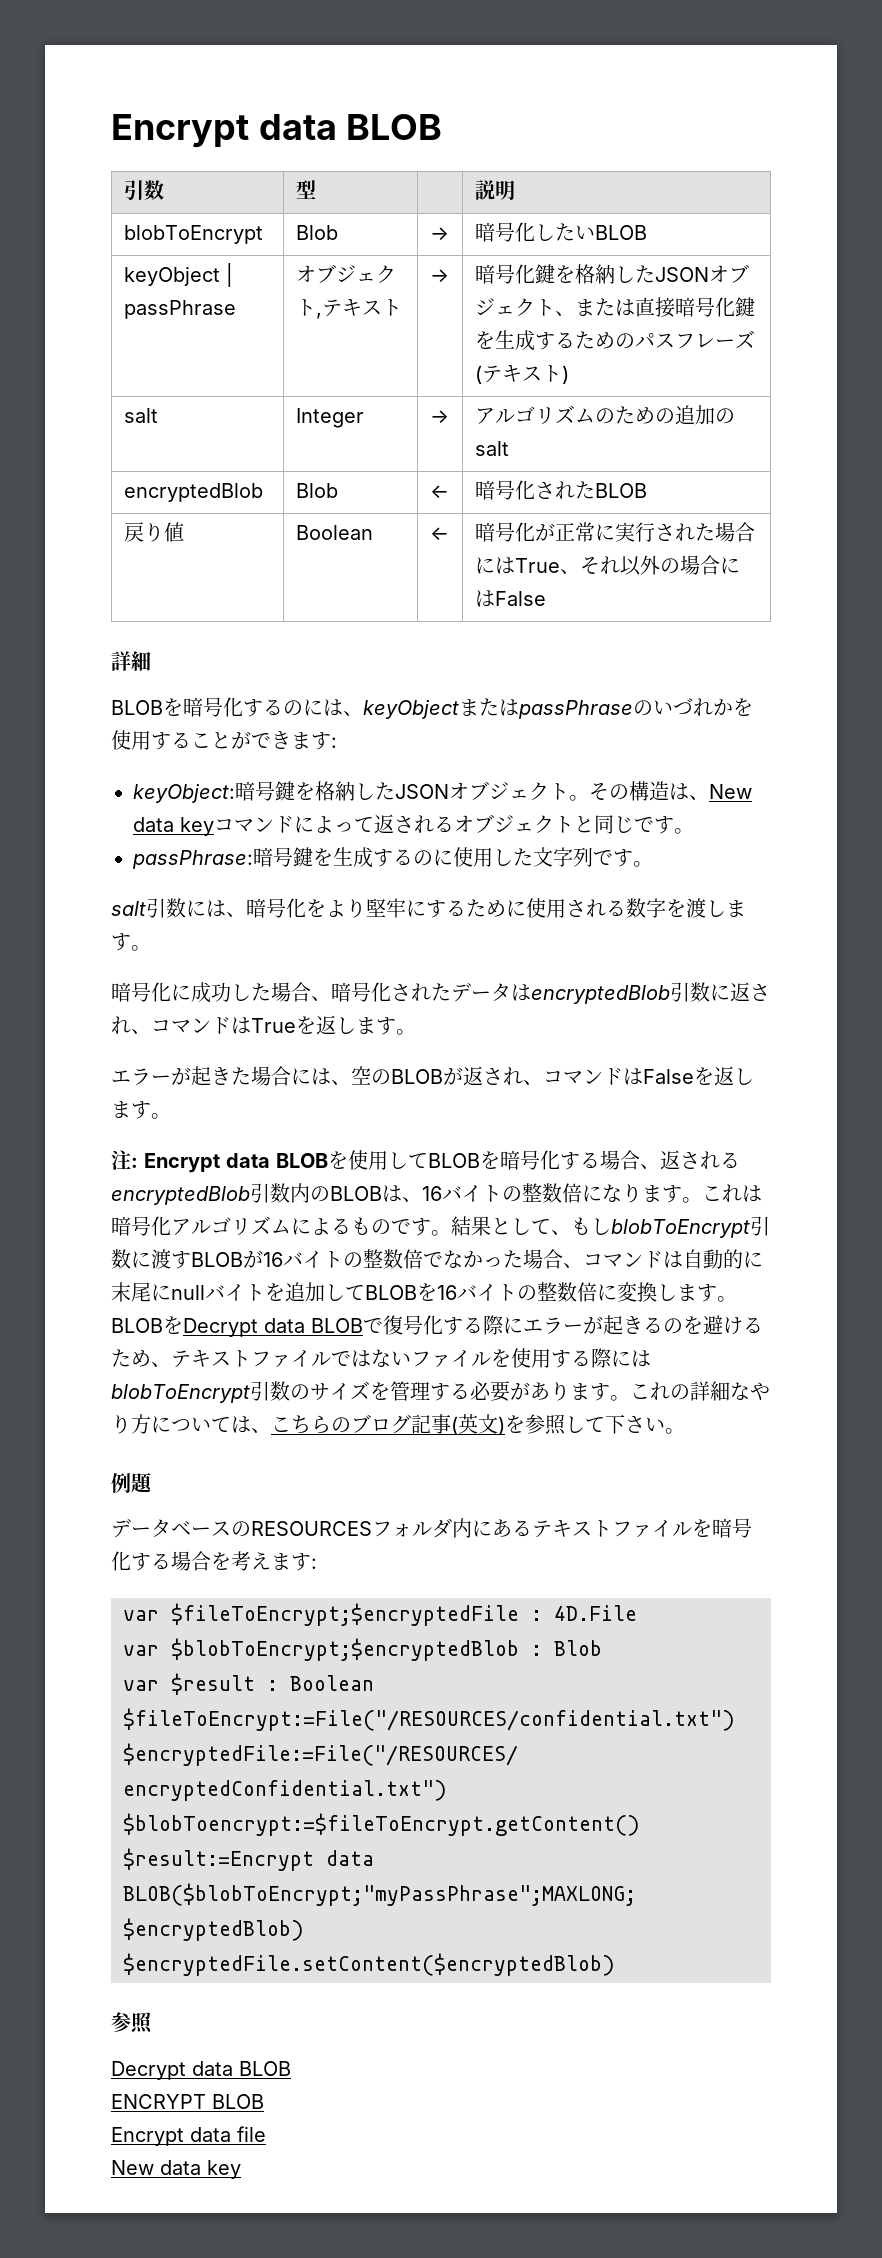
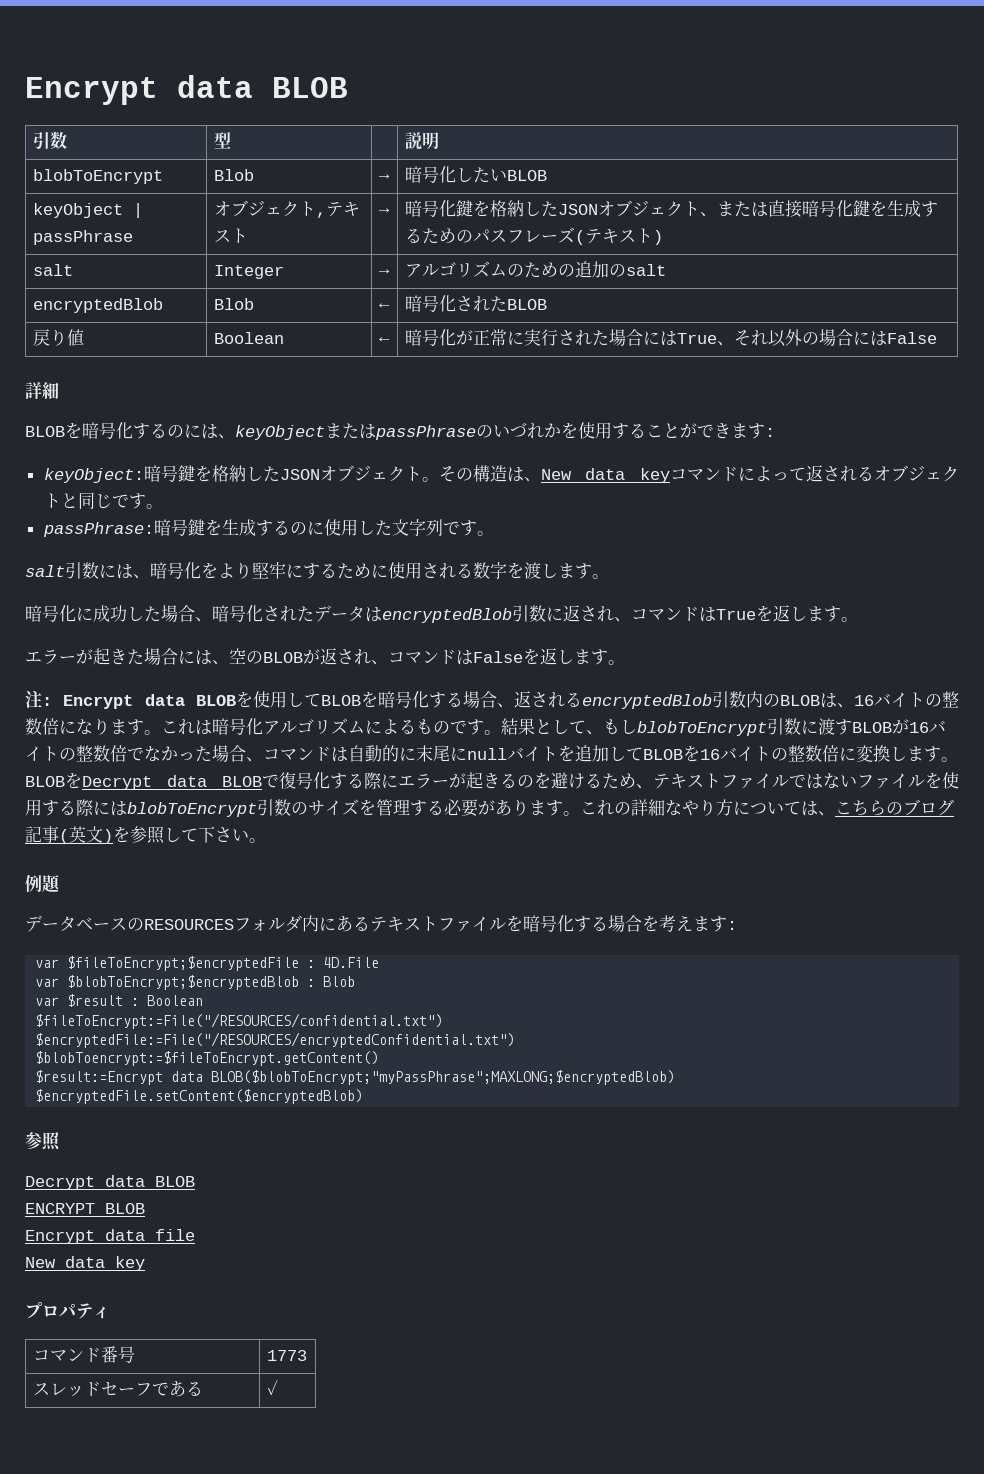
(241, 2169) none -> [25,1302,110,1319] [32,1346,135,1363] [266,1350,307,1361] [32,1381,203,1397] [266,1380,278,1395] // プロパティ // コマンド番号 | 1773 // スレッドセーフである | ✓

